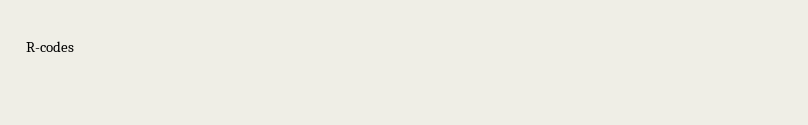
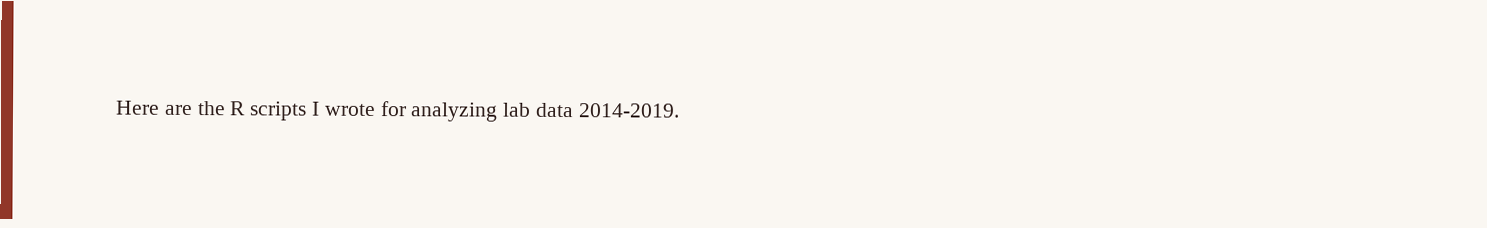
[26,41,74,52] R-codes -> [115,100,680,122] Here are the R scripts I wrote for analyzing lab data 2014-2019.

